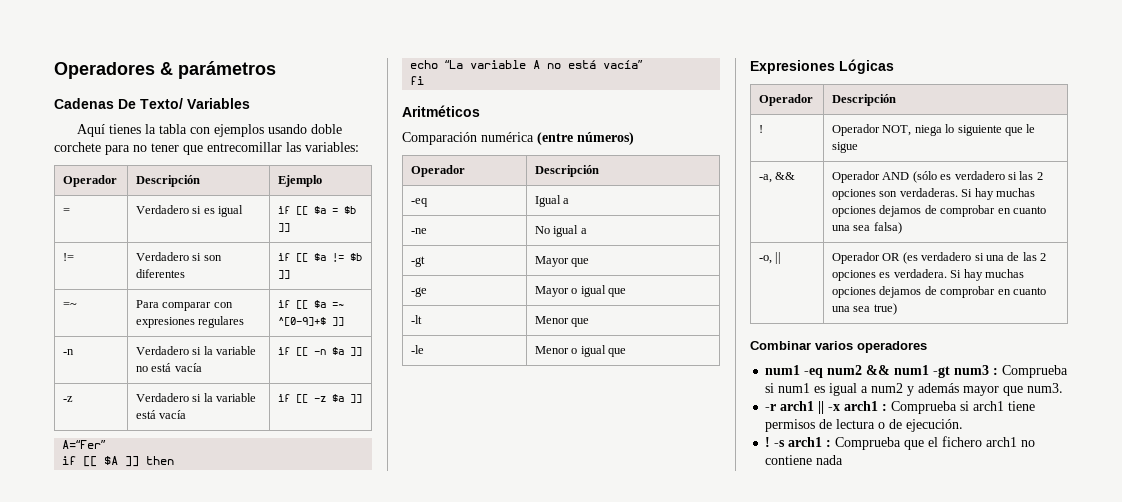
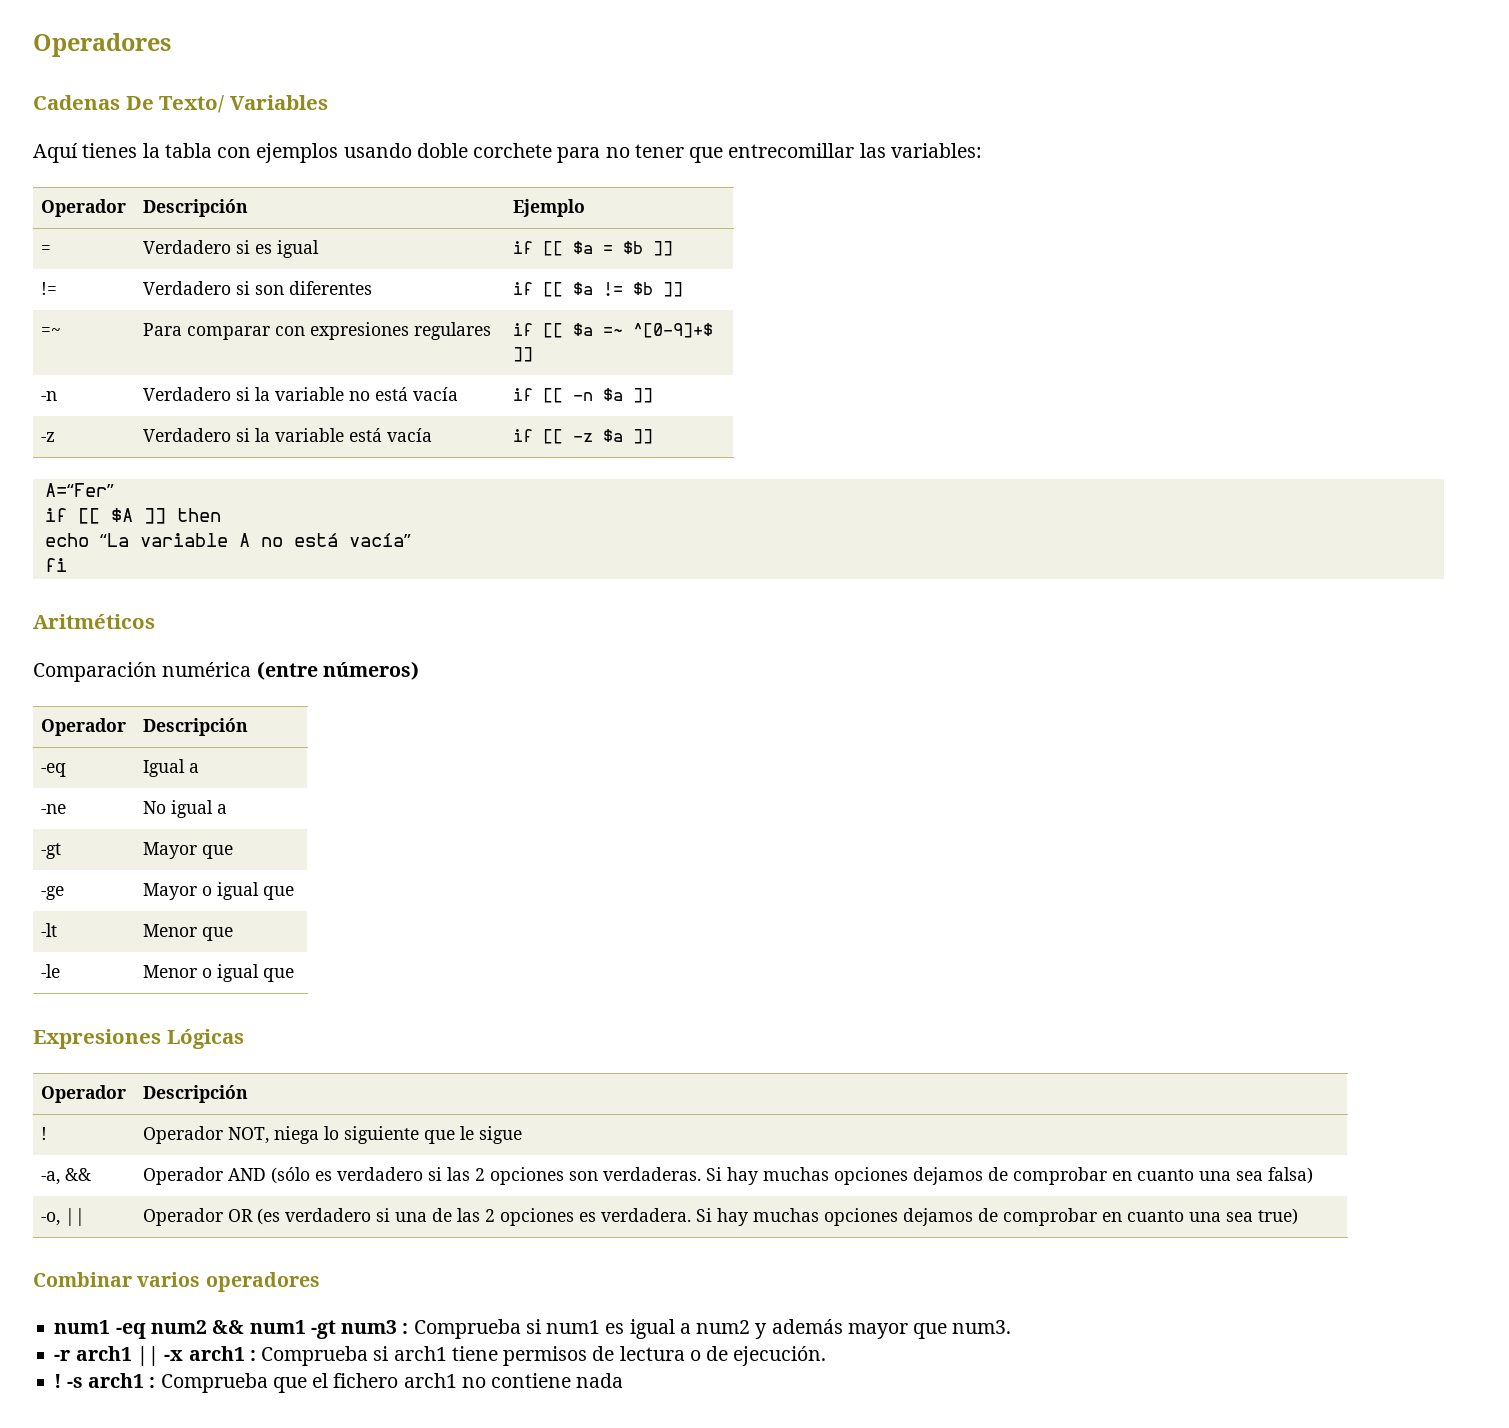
[160,61,276,79] & parámetros -> (171, 45) none

